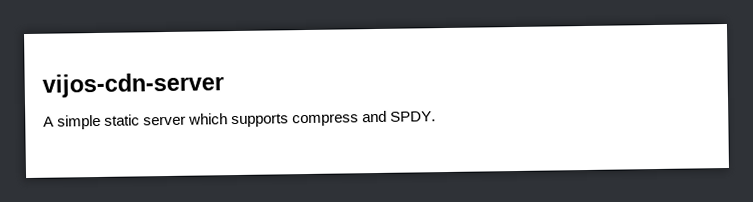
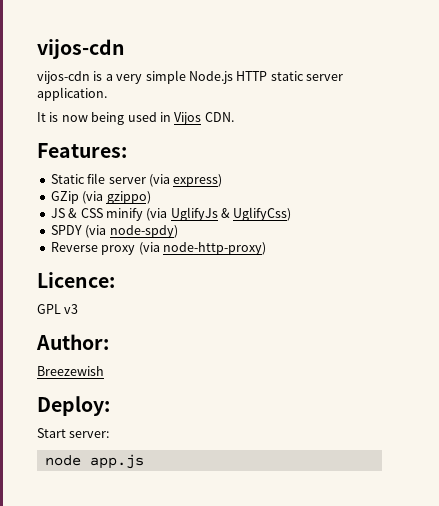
[42,72,224,98] [43,110,437,130] vijos-cdn-server // A simple static server which supports compress and SPDY. -> [37,39,125,59] [37,70,343,84] [37,87,107,101] [37,112,234,125] [37,143,127,158] [50,173,223,187] [50,191,151,204] [50,207,292,221] [50,225,178,238] [50,242,266,255] [37,272,115,288] [37,304,79,314] [36,334,109,350] [37,366,104,376] [37,396,110,416] [37,428,110,438] [44,454,144,469] vijos-cdn // vijos-cdn is a very simple Node.js HTTP static server application. // It is now being used in Vijos CDN. // Features: // Static file server (via express) // GZip (via gzippo) // JS & CSS minify (via UglifyJs & UglifyCss) // SPDY (via node-spdy) // Reverse proxy (via node-http-proxy) // Licence: // GPL v3 // Author: // Breezewish // Deploy: // Start server: // node app.js

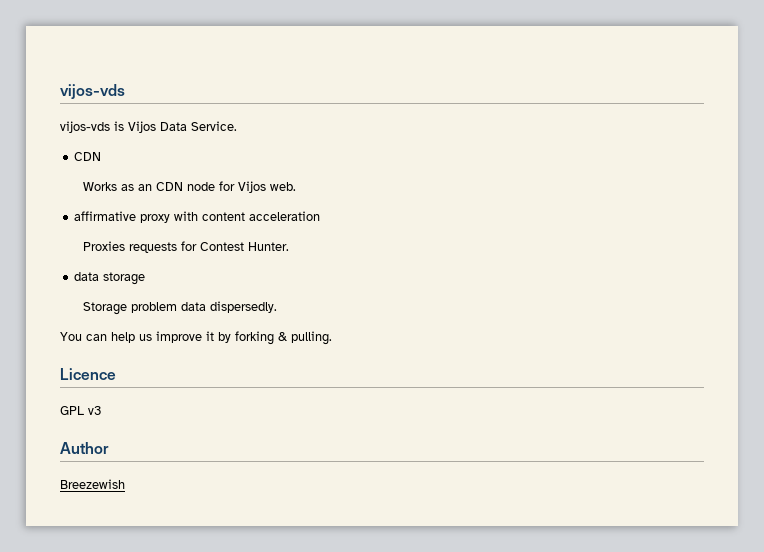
[37,39,125,59] [37,70,343,84] [37,87,107,101] [37,112,234,125] [37,143,127,158] [50,173,223,187] [50,191,151,204] [50,207,292,221] [50,225,178,238] [50,242,266,255] [37,272,115,288] vijos-cdn // vijos-cdn is a very simple Node.js HTTP static server application. // It is now being used in Vijos CDN. // Features: // Static file server (via express) // GZip (via gzippo) // JS & CSS minify (via UglifyJs & UglifyCss) // SPDY (via node-spdy) // Reverse proxy (via node-http-proxy) // Licence: -> [60,84,125,99] [60,121,237,133] [74,152,102,161] [83,181,297,193] [74,211,321,223] [83,241,290,253] [74,272,146,285] [83,301,278,315] [60,331,332,345] [60,368,116,380] vijos-vds // vijos-vds is Vijos Data Service. // CDN // Works as an CDN node for Vijos web. // affirmative proxy with content acceleration // Proxies requests for Contest Hunter. // data storage // Storage problem data dispersedly. // You can help us improve it by forking & pulling. // Licence
[36,334,109,350] Author: -> [60,442,109,454] Author
[37,396,110,416] [37,428,110,438] [44,454,144,469] // Deploy: // Start server: // node app.js -> (125, 484) none

